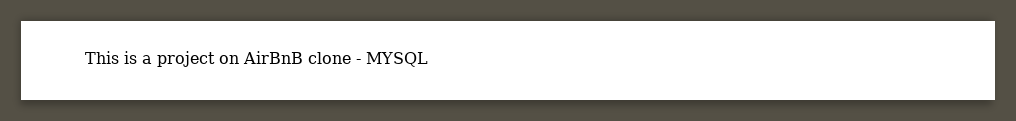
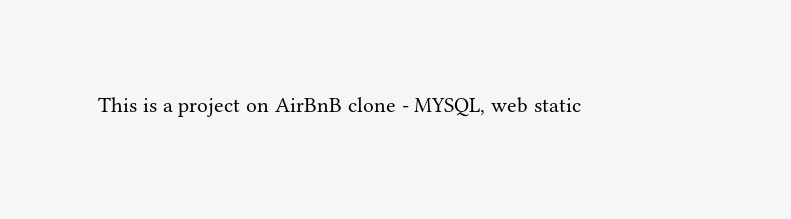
[366,52,428,67] MYSQL -> [414,97,582,117] MYSQL, web static

